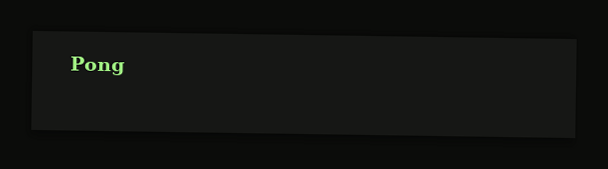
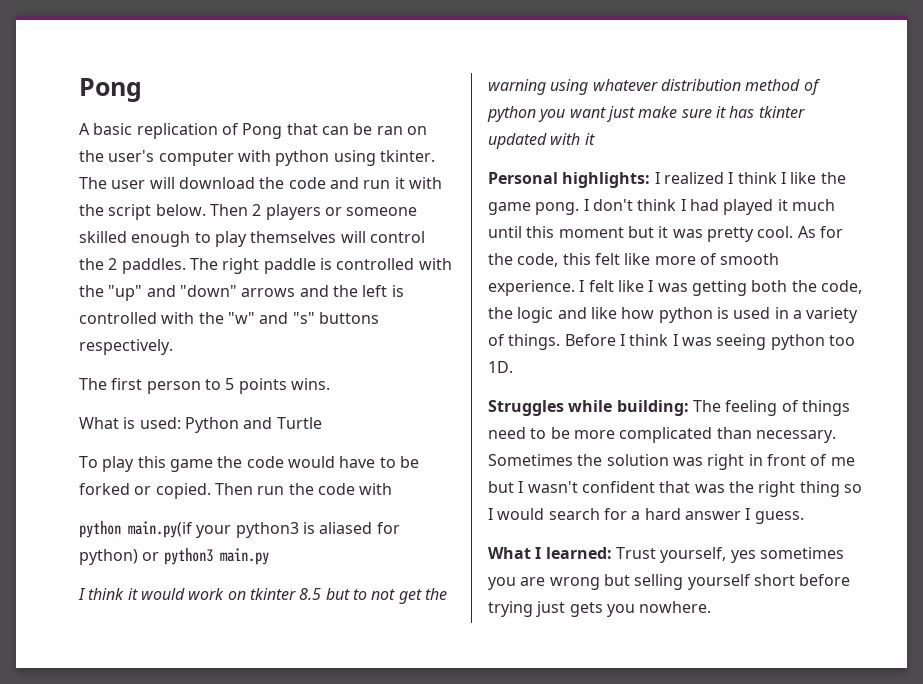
[70,56,125,76] Pong -> [79,78,142,102] [79,123,427,139] [79,150,435,166] [79,177,442,189] [79,204,418,220] [79,231,425,247] [79,258,452,274] [79,285,404,301] [79,312,379,324] [79,339,173,355] [79,378,330,394] [79,417,322,433] [79,456,419,472] [79,483,393,499] [79,520,400,538] [79,547,269,565] [78,588,447,604] [488,79,821,95] [487,106,805,122] [488,133,595,149] [488,172,846,188] [488,199,835,215] [488,226,843,242] [488,253,780,267] [488,280,862,296] [488,307,859,323] [488,334,855,350] [488,361,513,373] [488,400,850,416] [488,427,836,443] [488,454,855,470] [488,481,862,497] [488,508,804,524] [488,547,844,563] [488,574,851,590] [488,601,712,617] Pong // A basic replication of Pong that can be ran on the user's computer with python using tkinter. The user will download the code and run it with the script below. Then 2 players or someone skilled enough to play themselves will control the 2 paddles. The right paddle is controlled with the "up" and "down" arrows and the left is controlled with the "w" and "s" buttons respectively. // The first person to 5 points wins. // What is used: Python and Turtle // To play this game the code would have to be forked or copied. Then run the code with // python main.py(if your python3 is aliased for python) or python3 main.py // I think it would work on tkinter 8.5 but to not get the warning using whatever distribution method of python you want just make sure it has tkinter updated with it // Personal highlights: I realized I think I like the game pong. I don't think I had played it much until this moment but it was pretty cool. As for the code, this felt like more of smooth experience. I felt like I was getting both the code, the logic and like how python is used in a variety of things. Before I think I was seeing python too 1D. // Struggles while building: The feeling of things need to be more complicated than necessary. Sometimes the solution was right in front of me but I wasn't confident that was the right thing so I would search for a hard answer I guess. // What I learned: Trust yourself, yes sometimes you are wrong but selling yourself short before trying just gets you nowhere.

